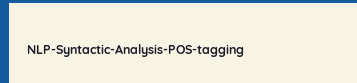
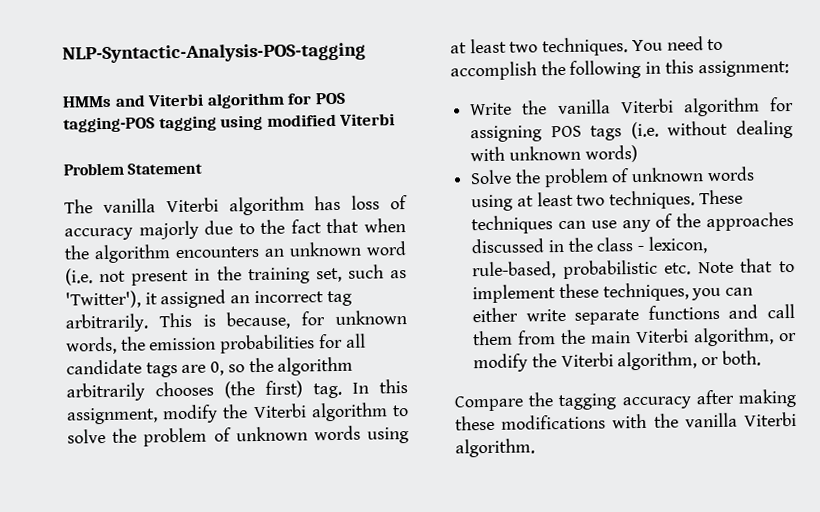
(244, 50) none -> [62,92,346,109] [63,113,396,133] [63,162,203,176] [64,195,408,216] [64,218,406,241] [64,241,406,264] [65,264,407,286] [65,289,352,309] [65,310,408,333] [66,333,366,355] [66,356,354,378] [66,379,408,402] [66,402,409,425] [67,425,409,447] [450,36,724,57] [450,59,789,81] [470,96,794,117] [470,119,793,143] [470,145,638,163] [470,166,755,188] [471,189,743,212] [471,211,794,235] [471,236,707,254] [472,258,795,280] [472,282,754,304] [472,303,795,325] [472,327,797,347] [473,350,761,373] [454,388,797,412] [455,411,797,431] [455,438,535,458] // HMMs and Viterbi algorithm for POS tagging-POS tagging using modified Viterbi // Problem Statement // The vanilla Viterbi algorithm has loss of accuracy majorly due to the fact that when the algorithm encounters an unknown word (i.e. not present in the training set, such as 'Twitter'), it assigned an incorrect tag arbitrarily. This is because, for unknown words, the emission probabilities for all candidate tags are 0, so the algorithm arbitrarily chooses (the first) tag. In this assignment, modify the Viterbi algorithm to solve the problem of unknown words using at least two techniques. You need to accomplish the following in this assignment: // Write the vanilla Viterbi algorithm for assigning POS tags (i.e. without dealing with unknown words) // Solve the problem of unknown words using at least two techniques. These techniques can use any of the approaches discussed in the class - lexicon, rule-based, probabilistic etc. Note that to implement these techniques, you can either write separate functions and call them from the main Viterbi algorithm, or modify the Viterbi algorithm, or both. // Compare the tagging accuracy after making these modifications with the vanilla Viterbi algorithm.

